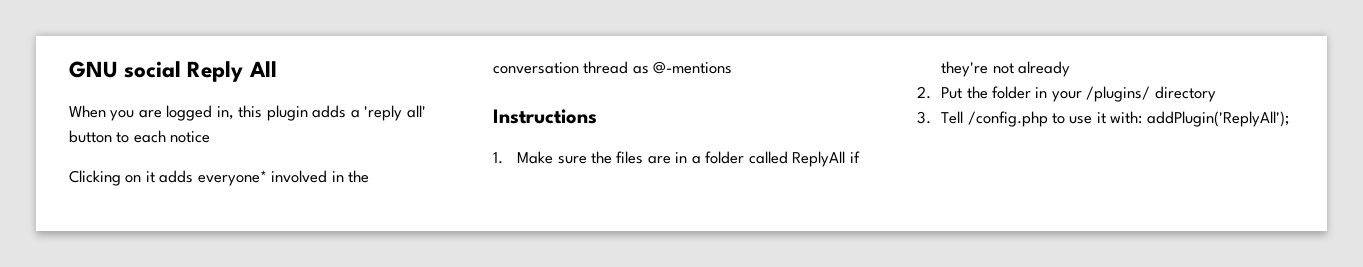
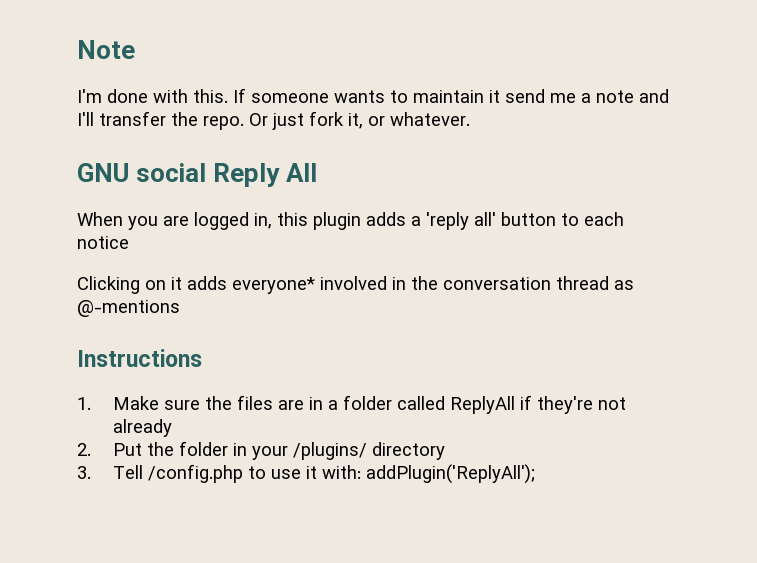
(69, 69) none -> [77,40,135,59] [77,88,669,103] [77,111,470,130] Note // I'm done with this. If someone wants to maintain it send me a note and I'll transfer the repo. Or just fork it, or whatever. //

